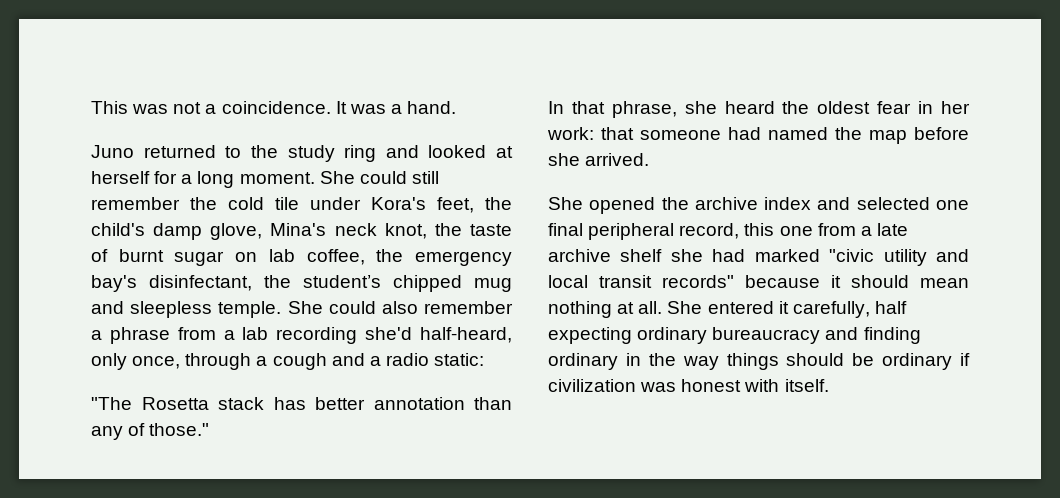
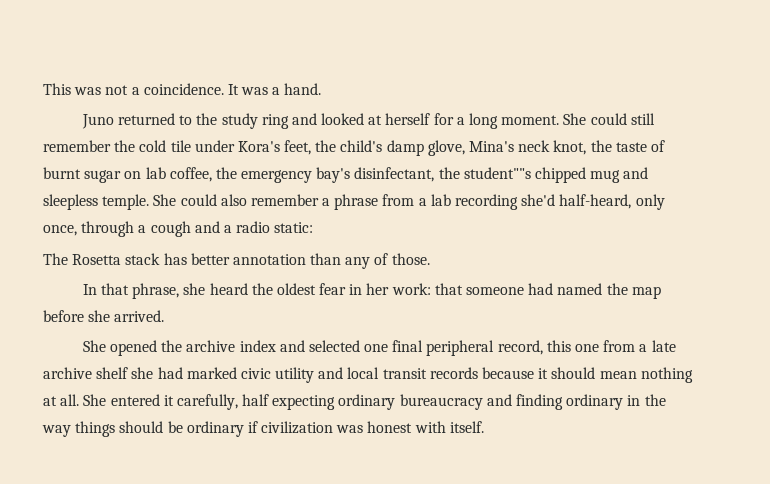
[303,275,381,288] student’s -> [463,167,531,179] student""s
[91,397,132,410] "The -> [43,253,68,265] The
[149,423,210,436] those." -> [391,253,430,265] those.
[829,249,875,262] "civic -> [240,368,271,379] civic
[662,275,734,288] records" -> [429,367,478,379] records

